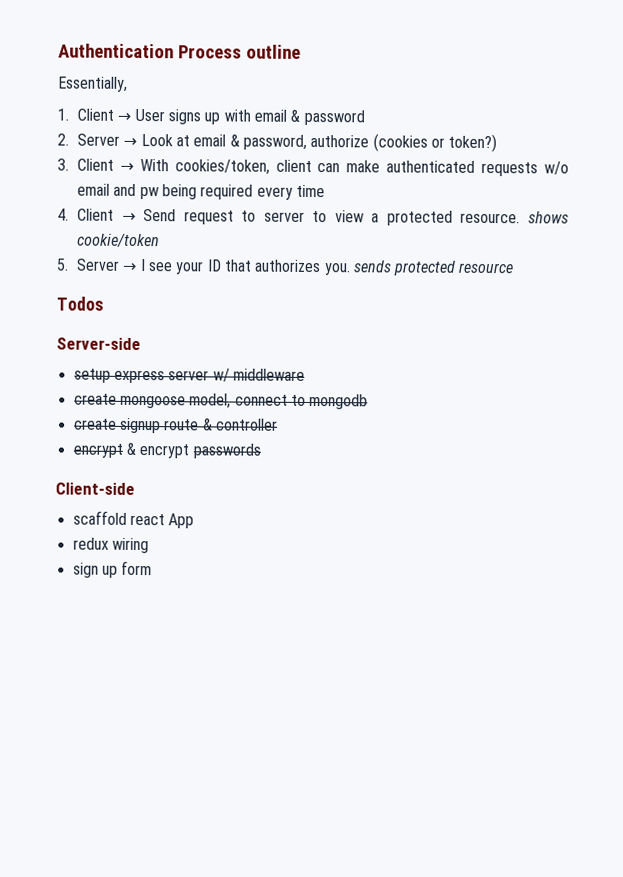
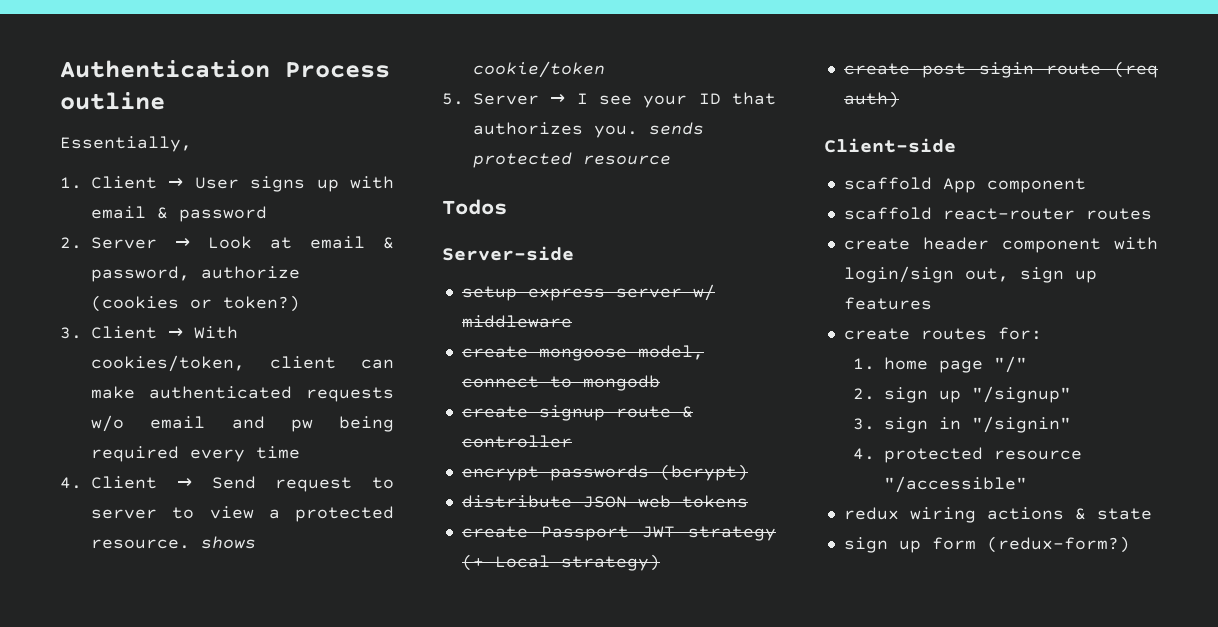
[125,442,190,459] & encrypt -> (539, 473) none
(261, 451) none -> [659,464,748,481] [461,495,748,508] [461,526,776,541] [461,554,660,571] [843,61,1158,78] [843,91,899,108] (bcrypt) // distribute JSON web tokens // create Passport JWT strategy (+ Local strategy) // create post sigin route (req auth)
[129,513,165,526] react -> (932, 183) none
(195, 521) none -> [986,178,1086,193] [843,207,1152,220] [843,237,1158,253] [843,266,1097,283] [843,297,932,310] [843,327,1042,340] [853,356,1028,373] [853,386,1072,403] [853,416,1072,433] [853,447,1083,463] [884,476,1028,493] component // scaffold react-router routes // create header component with login/sign out, sign up features // create routes for: // 1. home page "/" // 2. sign up "/signup" // 3. sign in "/signin" // 4. protected resource "/accessible"
(149, 545) none -> [986,507,1152,520] actions & state
(153, 568) none -> [986,536,1130,553] (redux-form?)

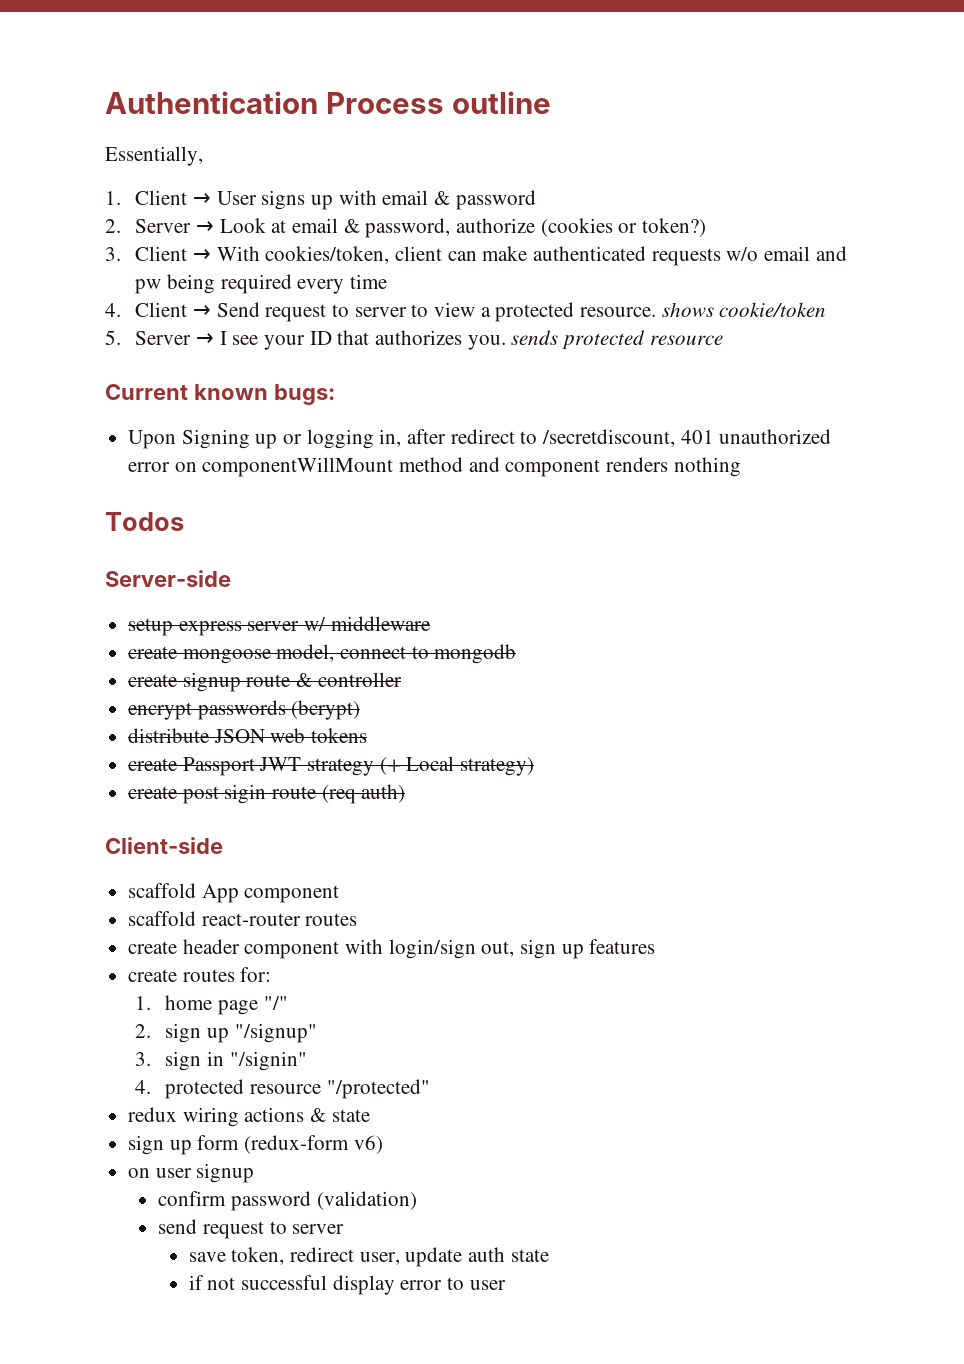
(671, 160) none -> [105,384,335,405] [128,429,832,449] [128,457,741,477] // Current known bugs: // Upon Signing up or logging in, after redirect to /secretdiscount, 401 unauthorized error on componentWillMount method and component renders nothing
[884,476,1028,493] "/accessible" -> [326,1079,430,1099] "/protected"
[986,536,1130,553] (redux-form?) -> [244,1135,383,1154] [128,1163,255,1183] [158,1191,417,1211] [158,1219,345,1239] [188,1247,549,1267] [188,1275,506,1295] (redux-form v6) // on user signup // confirm password (validation) // send request to server // save token, redirect user, update auth state // if not successful display error to user

